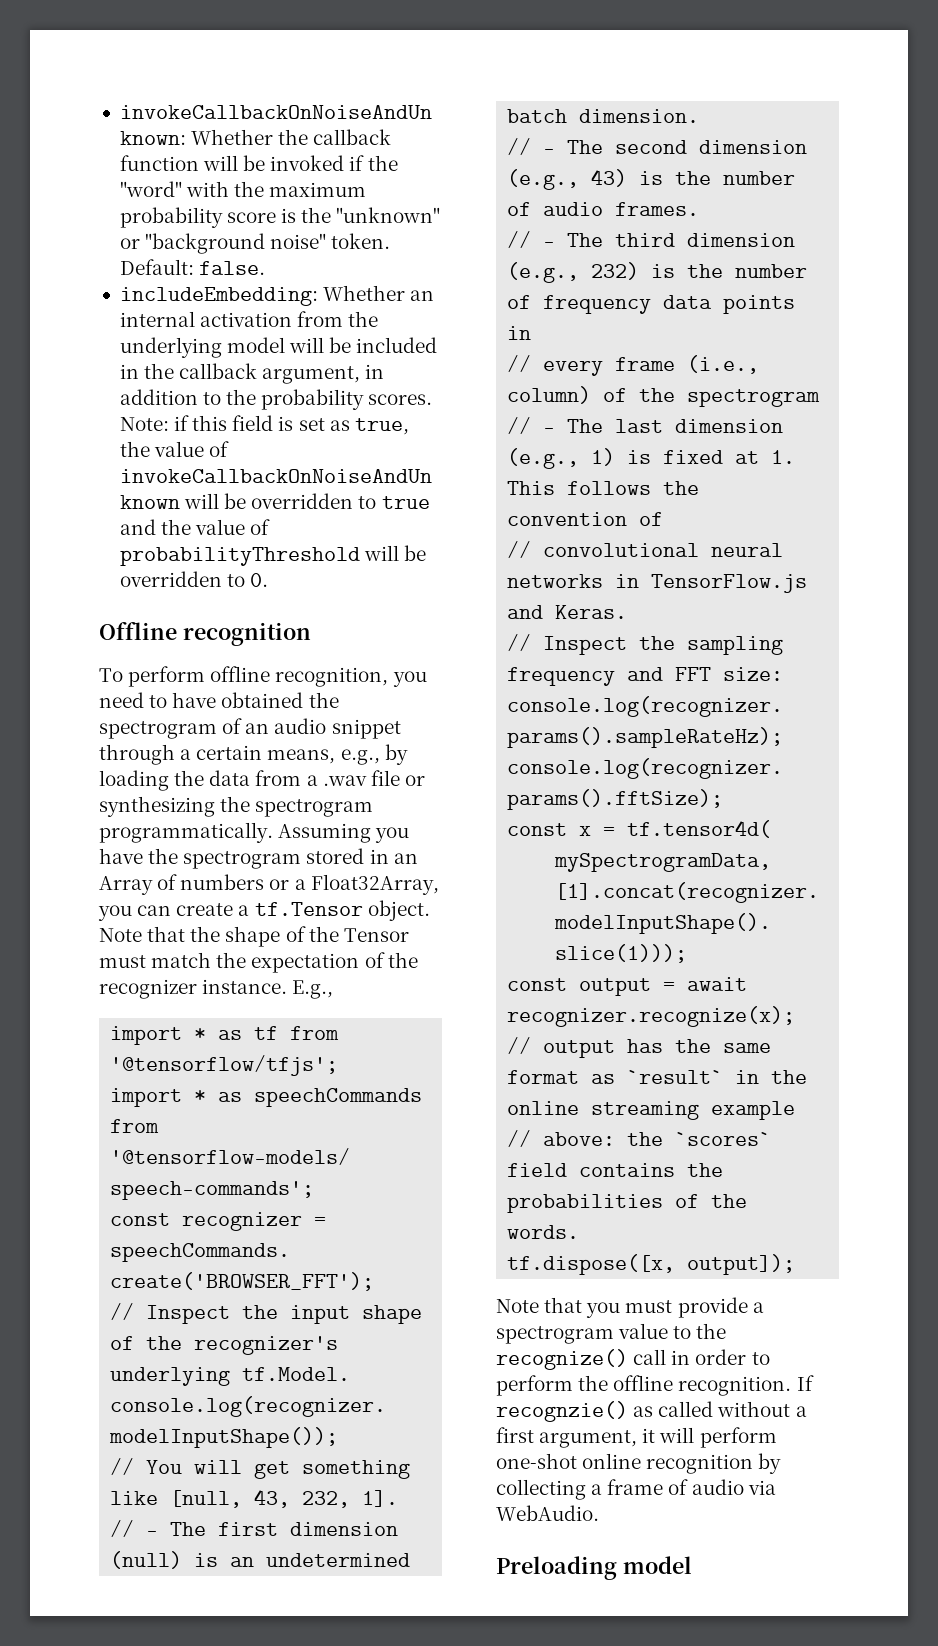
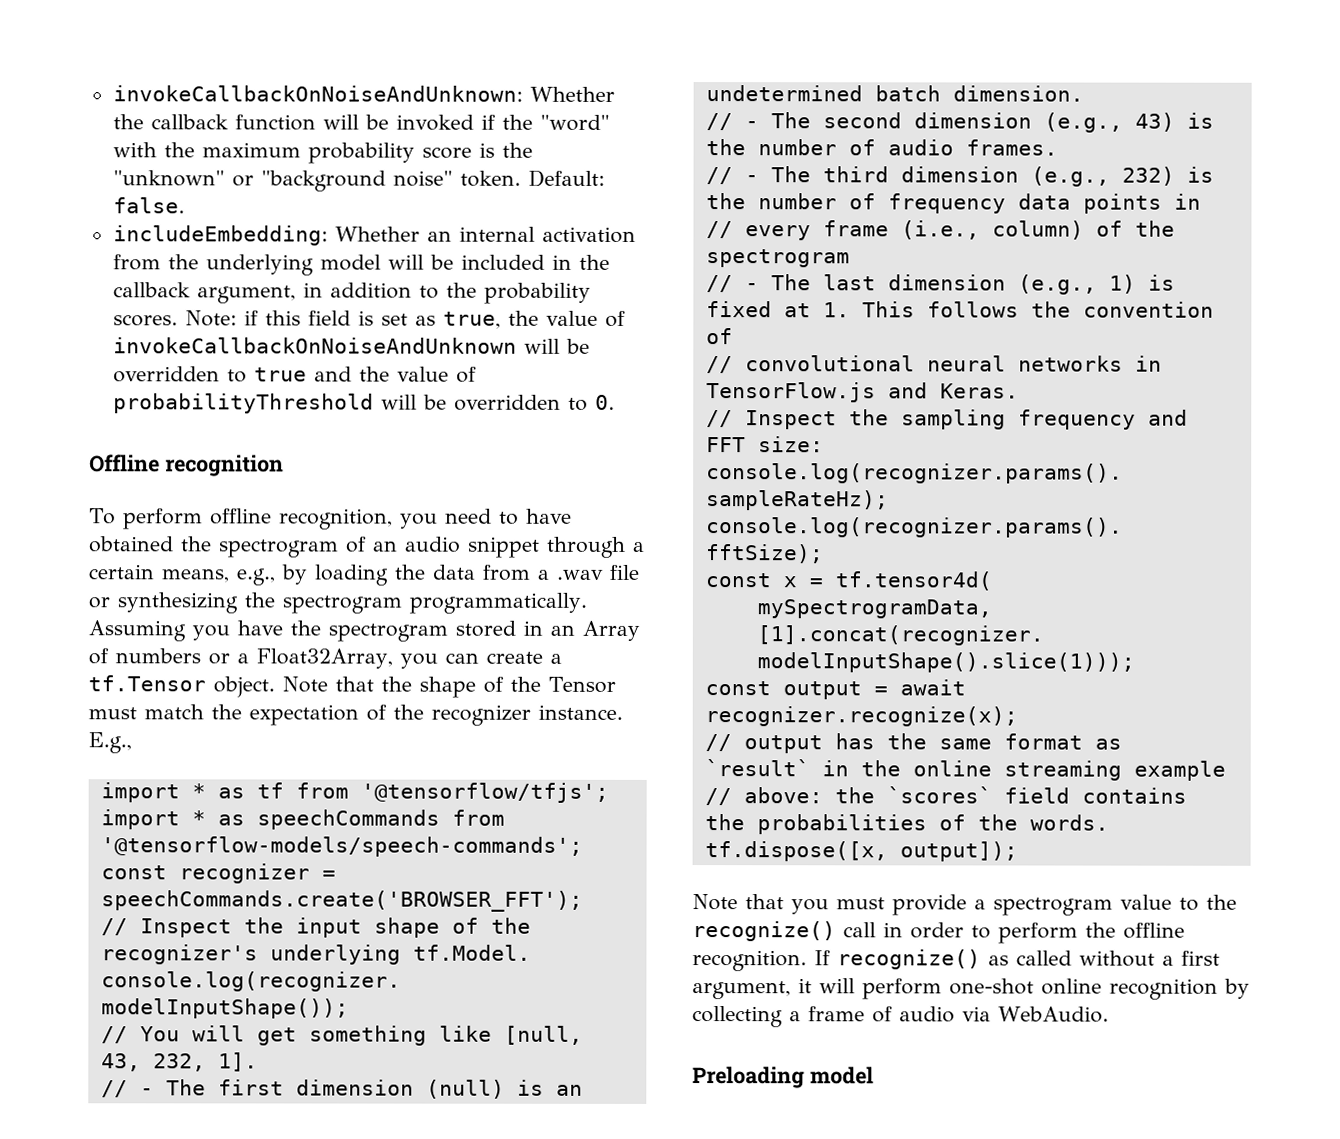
[496,1401,628,1422] recognzie() -> [837,949,981,970] recognize()

